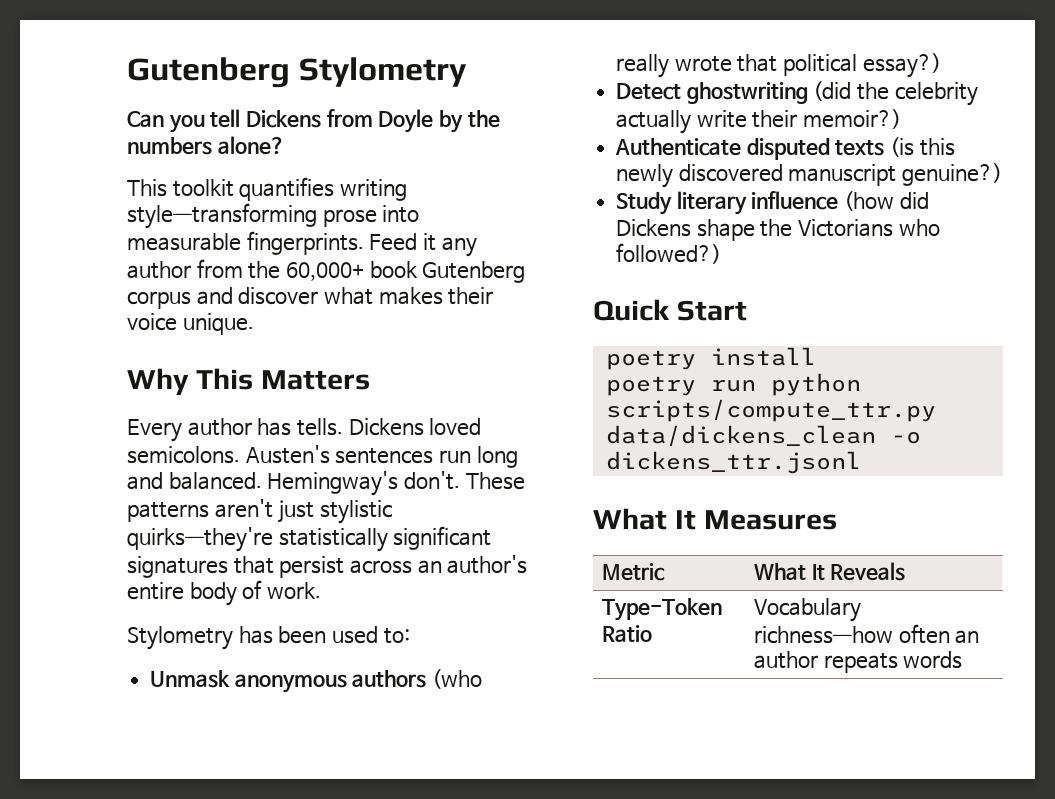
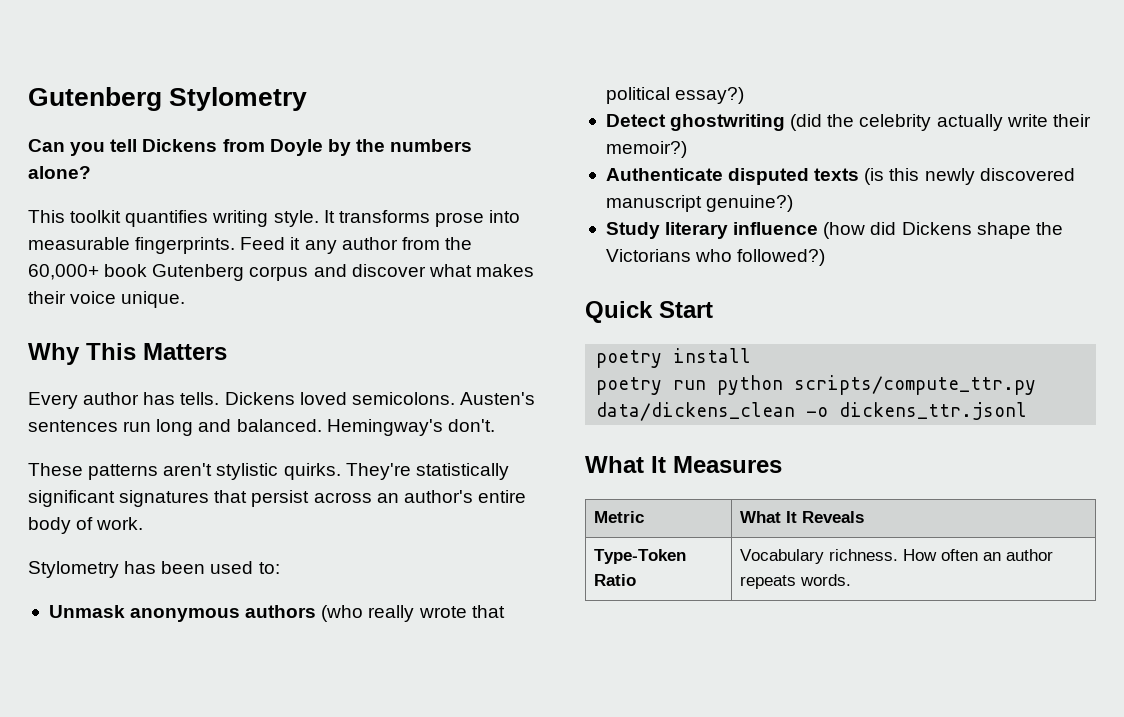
[127,203,317,229] style—transforming -> [273,210,430,227] style. It transforms
(460, 480) none -> (495, 425) //
[278,500,392,524] [127,527,273,552] just stylistic quirks—they're -> [216,463,411,480] stylistic quirks. They're
[754,626,894,644] richness—how -> [829,549,938,561] richness. How
[903,651,963,669] words -> [800,574,852,586] words.

